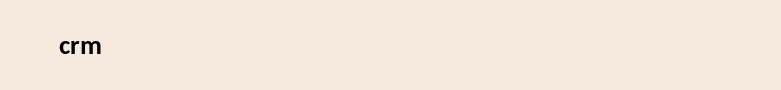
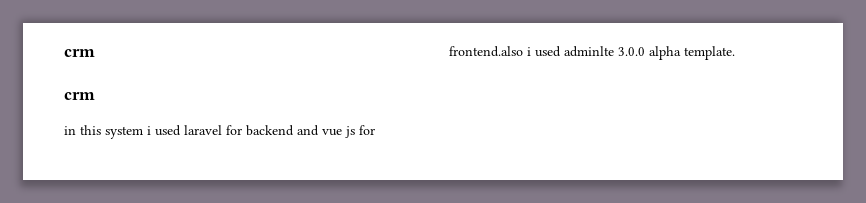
[59,41,102,54] crm -> [64,49,95,57] [64,92,95,100] [64,125,375,139] [449,46,735,60] crm // crm // in this system i used laravel for backend and vue js for frontend.also i used adminlte 3.0.0 alpha template.

